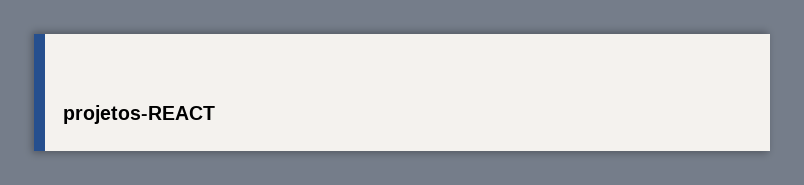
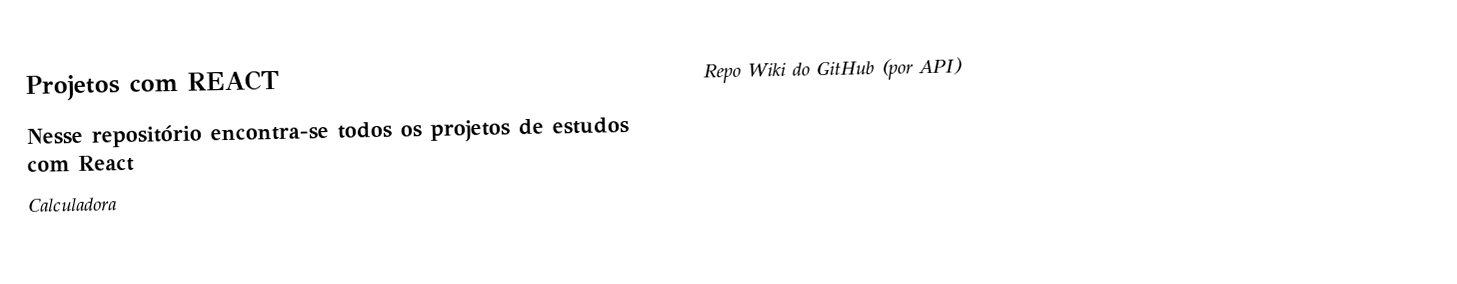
[63,105,215,124] projetos-REACT -> [25,69,279,101] [26,116,629,148] [27,154,135,172] [27,197,117,212] [703,57,962,84] Projetos com REACT // Nesse repositório encontra-se todos os projetos de estudos com React // Calculadora // Repo Wiki do GitHub (por API)

